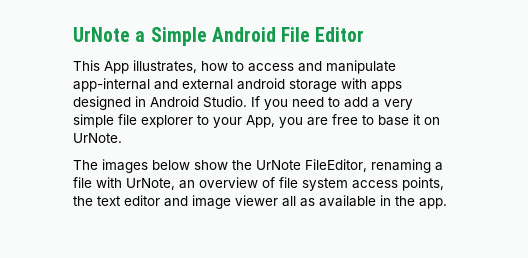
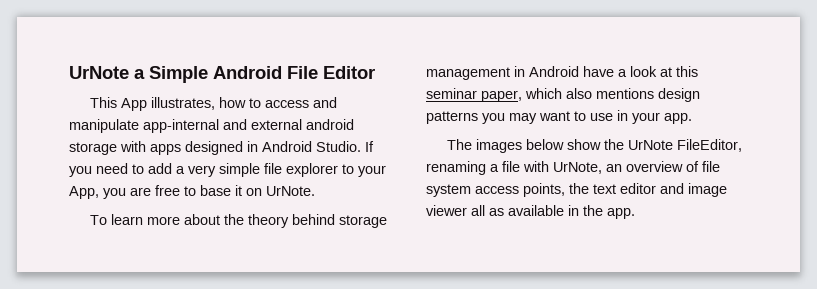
(122, 138) none -> [89,214,387,228] [426,66,698,80] [426,88,700,102] [426,110,692,124] // To learn more about the theory behind storage management in Android have a look at this seminar paper, which also mentions design patterns you may want to use in your app.

